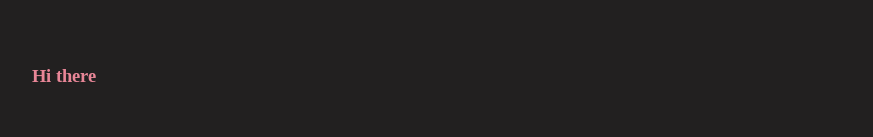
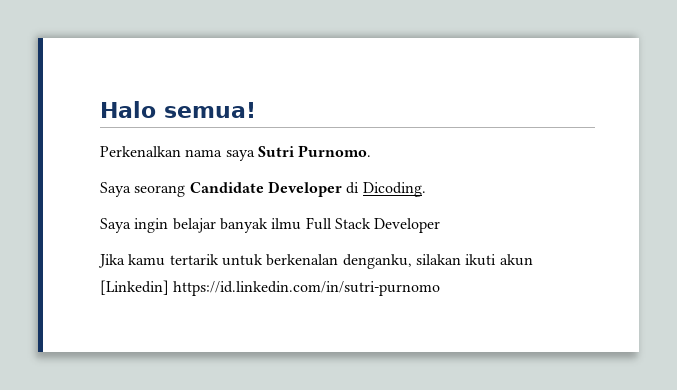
[32,69,96,82] Hi there -> [100,101,256,118] [100,145,372,161] [100,181,426,197] [100,217,441,233] [98,254,533,269] [100,280,441,296] Halo semua! // Perkenalkan nama saya Sutri Purnomo. // Saya seorang Candidate Developer di Dicoding. // Saya ingin belajar banyak ilmu Full Stack Developer // Jika kamu tertarik untuk berkenalan denganku, silakan ikuti akun [Linkedin] https://id.linkedin.com/in/sutri-purnomo

